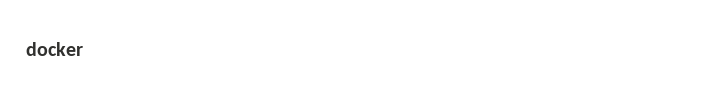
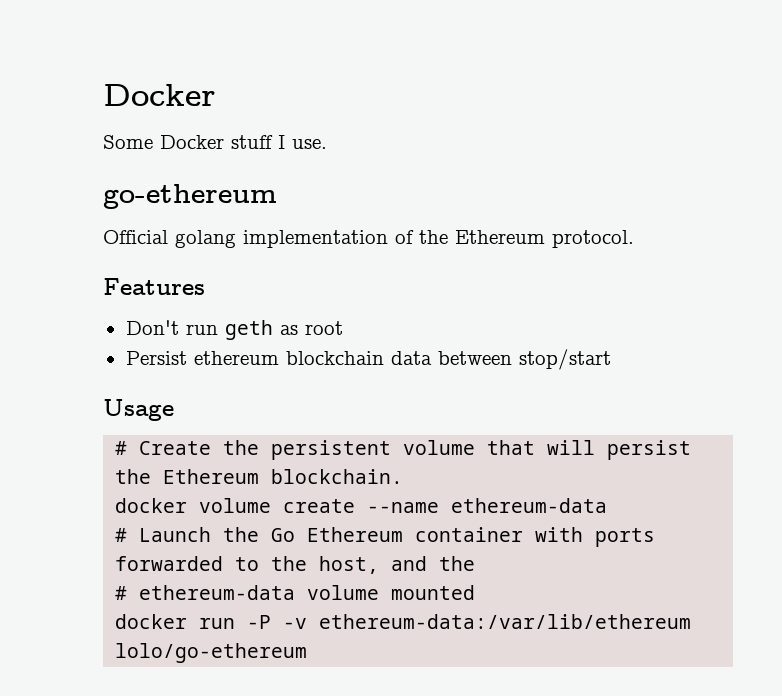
[26,42,83,56] docker -> [103,84,216,106] [103,135,327,149] [103,184,277,209] [103,230,634,248] [103,278,205,295] [125,320,343,340] [125,349,611,370] [103,399,174,421] [115,440,692,460] [115,469,404,484] [115,498,608,513] [115,527,656,547] [115,556,476,574] [115,585,476,600] [115,614,692,629] [115,643,308,663] Docker // Some Docker stuff I use. // go-ethereum // Official golang implementation of the Ethereum protocol. // Features // Don't run geth as root // Persist ethereum blockchain data between stop/start // Usage // # Create the persistent volume that will persist the Ethereum blockchain. // docker volume create --name ethereum-data // # Launch the Go Ethereum container with ports forwarded to the host, and the // # ethereum-data volume mounted // docker run -P -v ethereum-data:/var/lib/ethereum lolo/go-ethereum

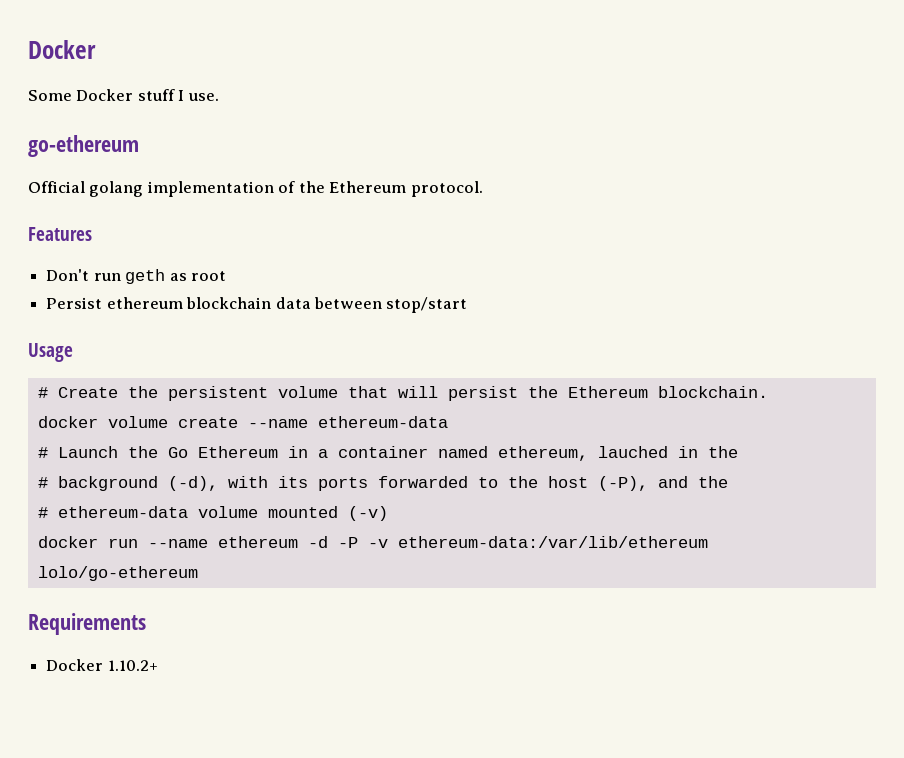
[415,527,584,542] container with -> [287,446,738,461] [37,476,308,491] in a container named ethereum, lauched in the // # background (-d), with its
[319,556,380,574] host, -> [547,476,648,491] host (-P),
(476, 592) none -> [347,506,388,521] (-v)
(236, 623) none -> [147,536,328,548] --name ethereum -d
(308, 653) none -> [28,613,146,635] [46,659,158,671] // Requirements // Docker 1.10.2+

